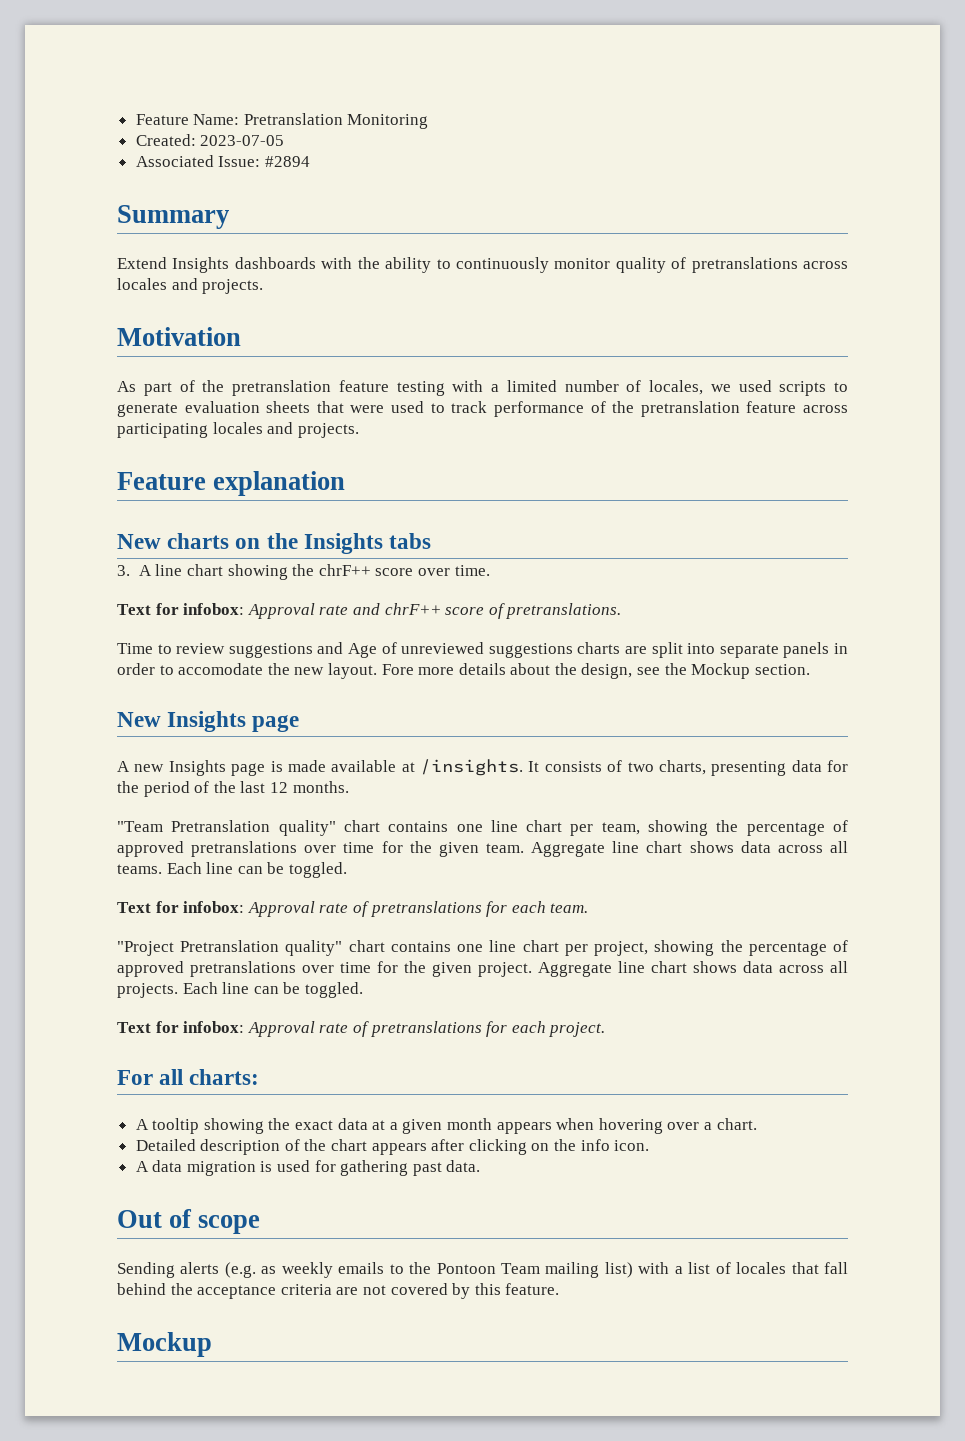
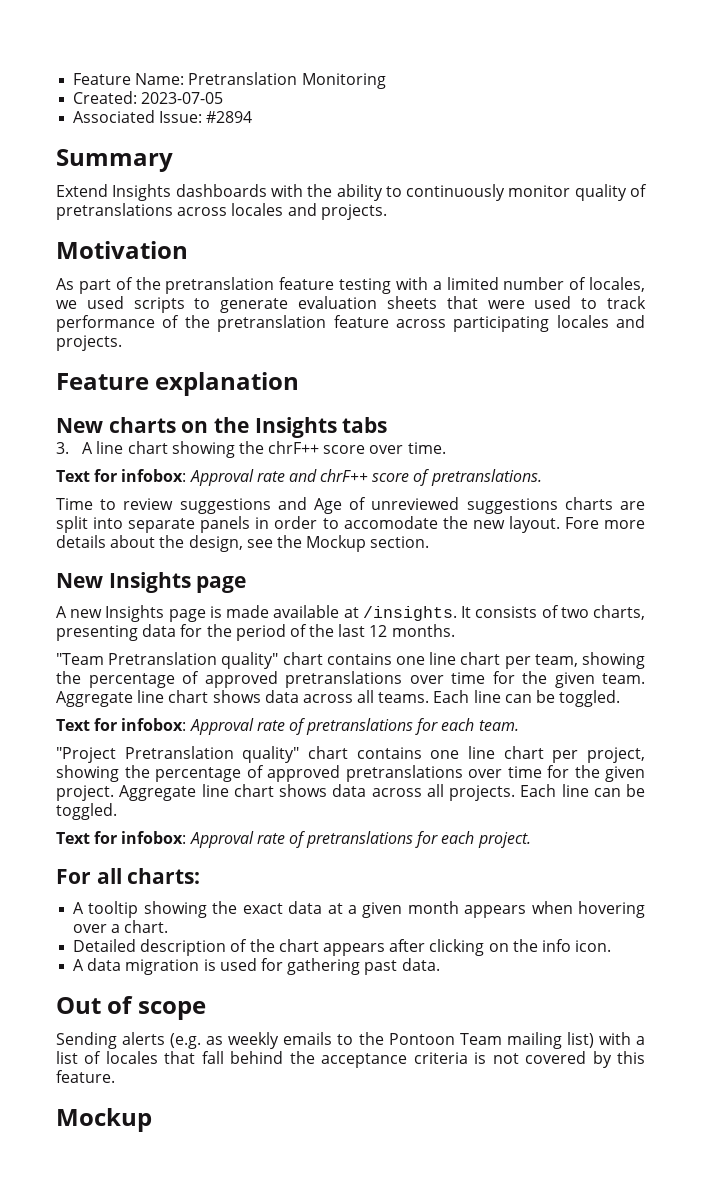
[336,1287,359,1295] are -> [474,1052,487,1064] is

